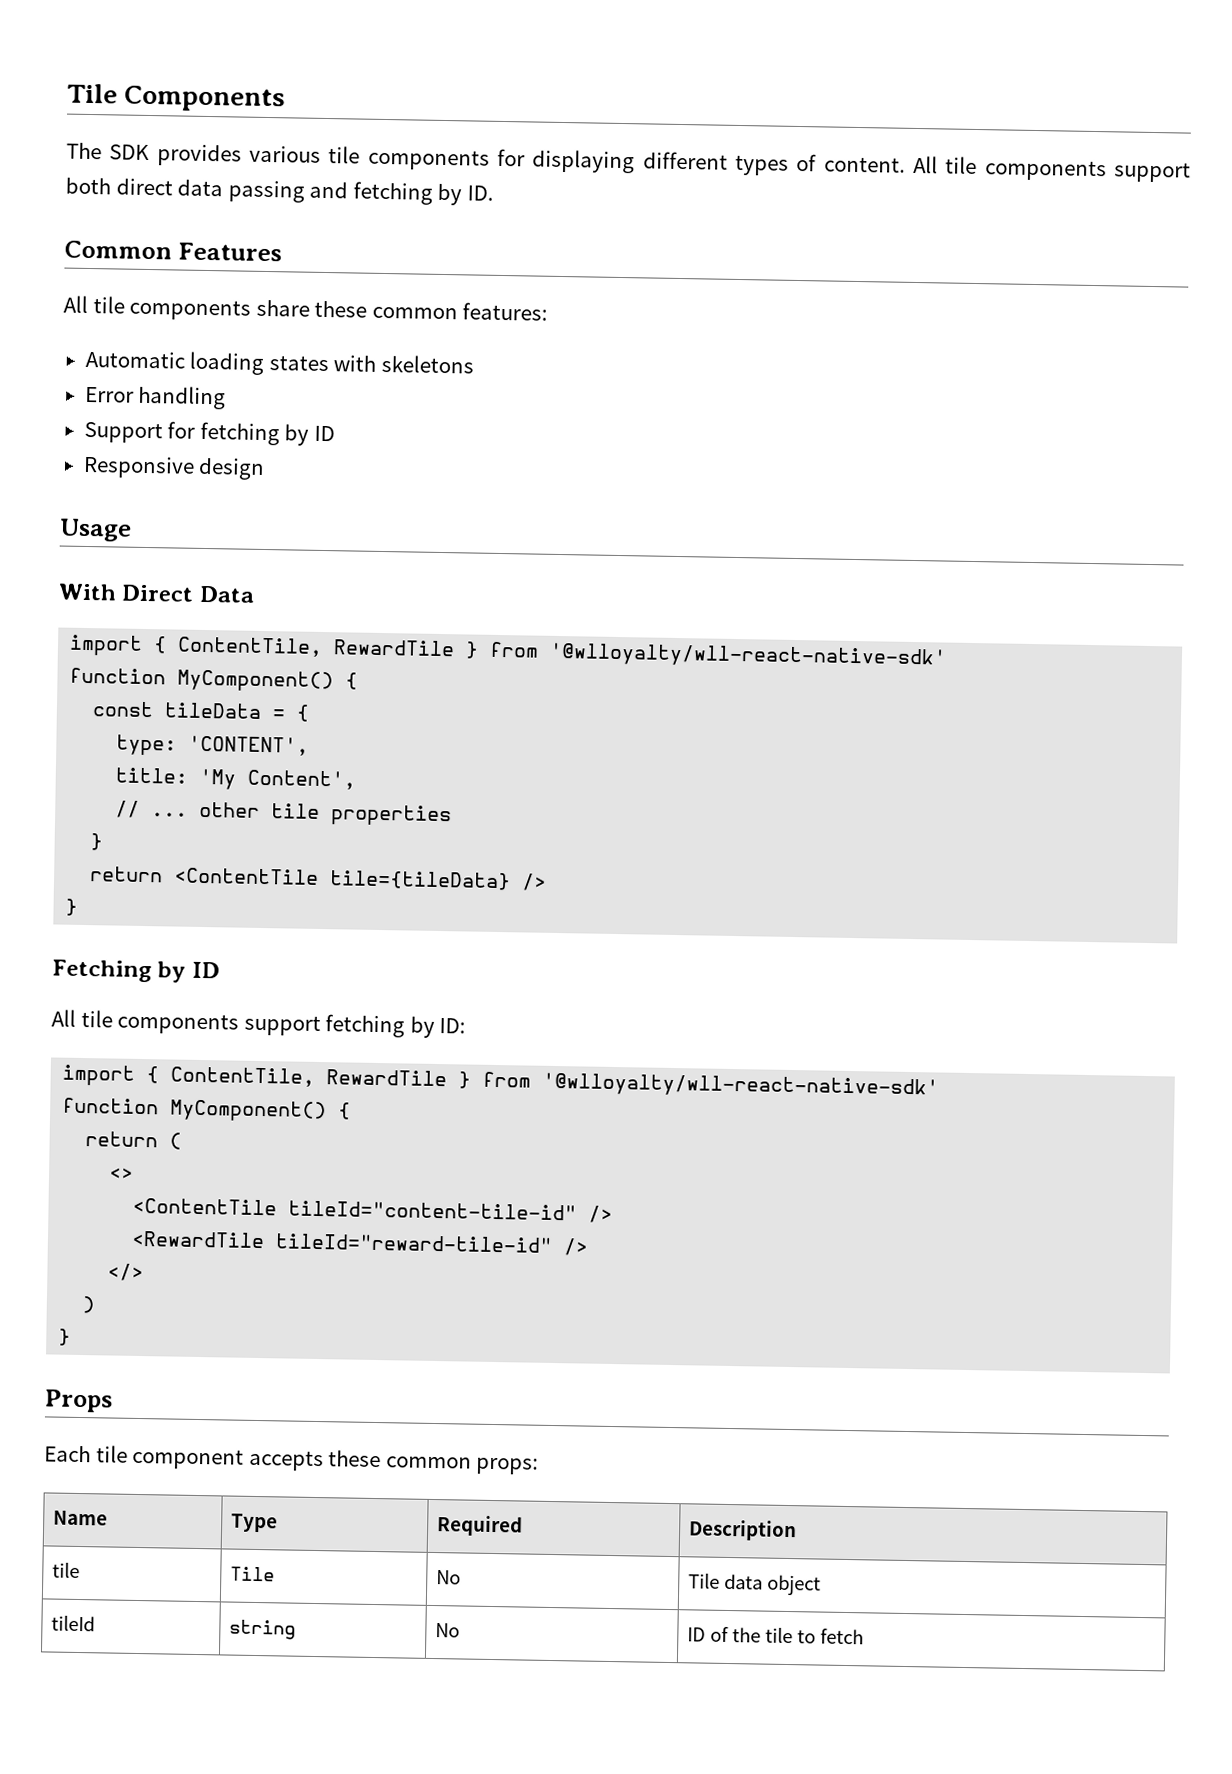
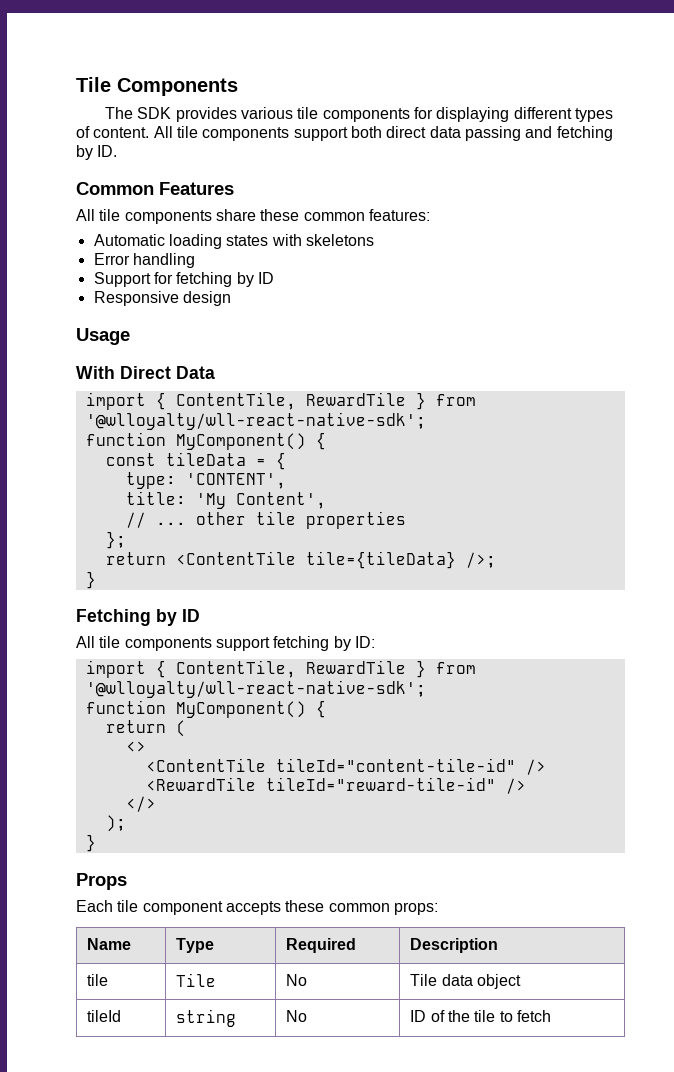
[549,642,948,670] '@wlloyalty/wll-react-native-sdk' -> [85,412,426,430] '@wlloyalty/wll-react-native-sdk';
[90,833,104,851] } -> [105,531,126,549] };
[521,873,548,891] /> -> [465,552,496,568] />;
[542,1072,940,1100] '@wlloyalty/wll-react-native-sdk' -> [85,680,426,698] '@wlloyalty/wll-react-native-sdk';
[82,1296,96,1314] ) -> [105,815,126,832] );

